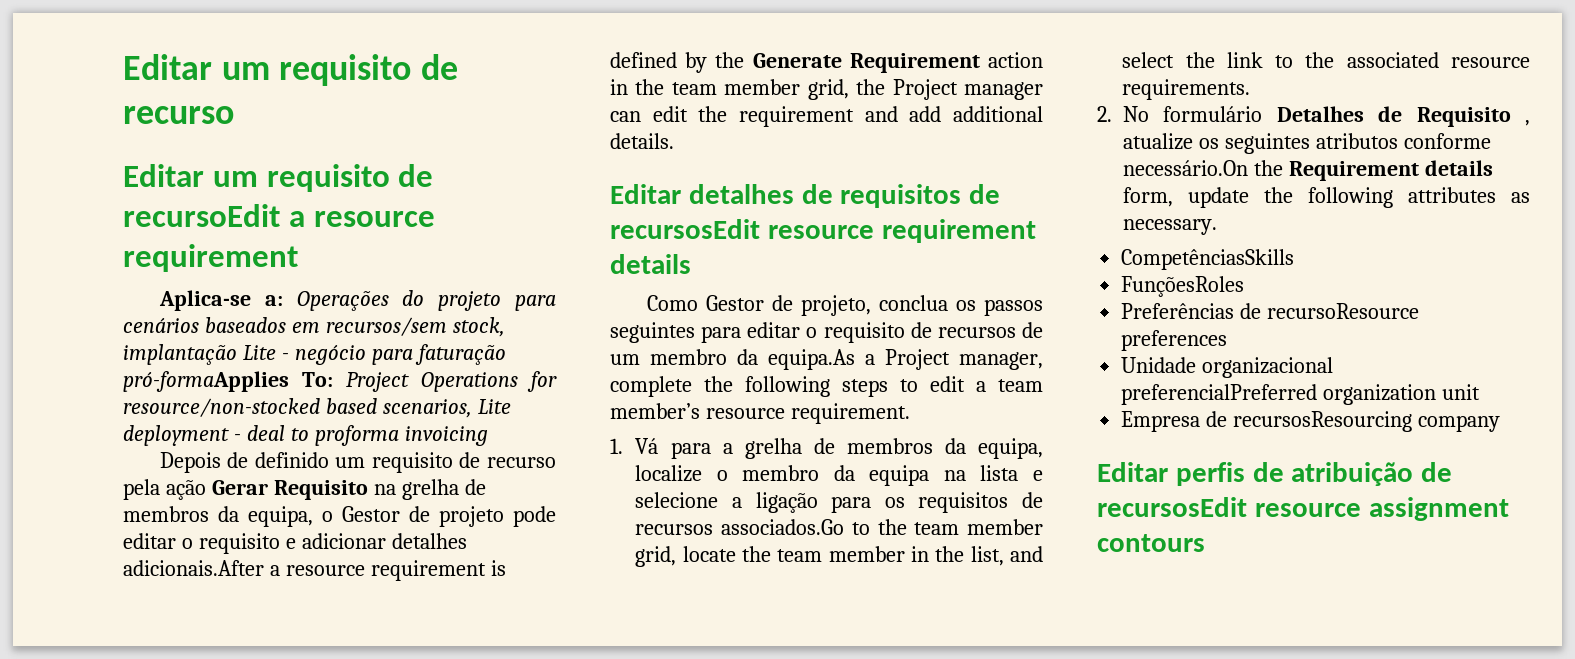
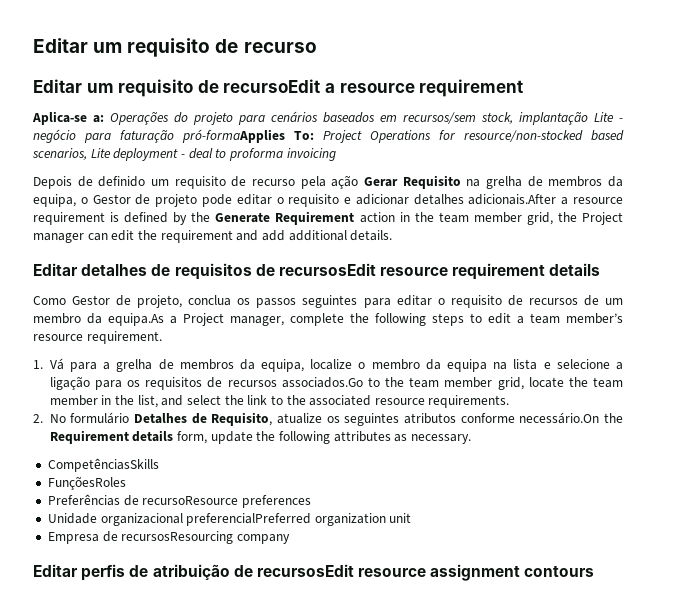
[1416,107,1530,127] Requisito , -> [211,412,273,426] Requisito,

